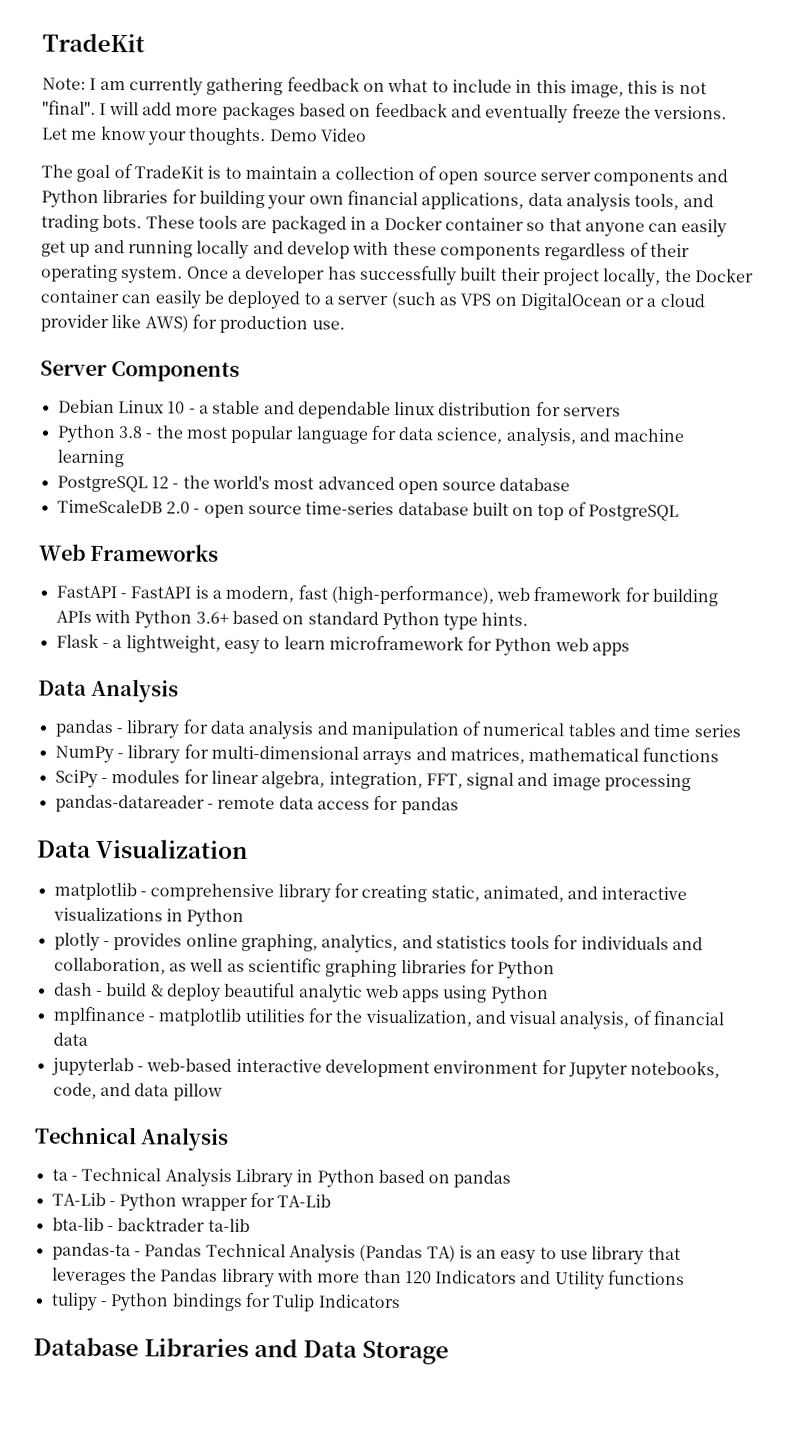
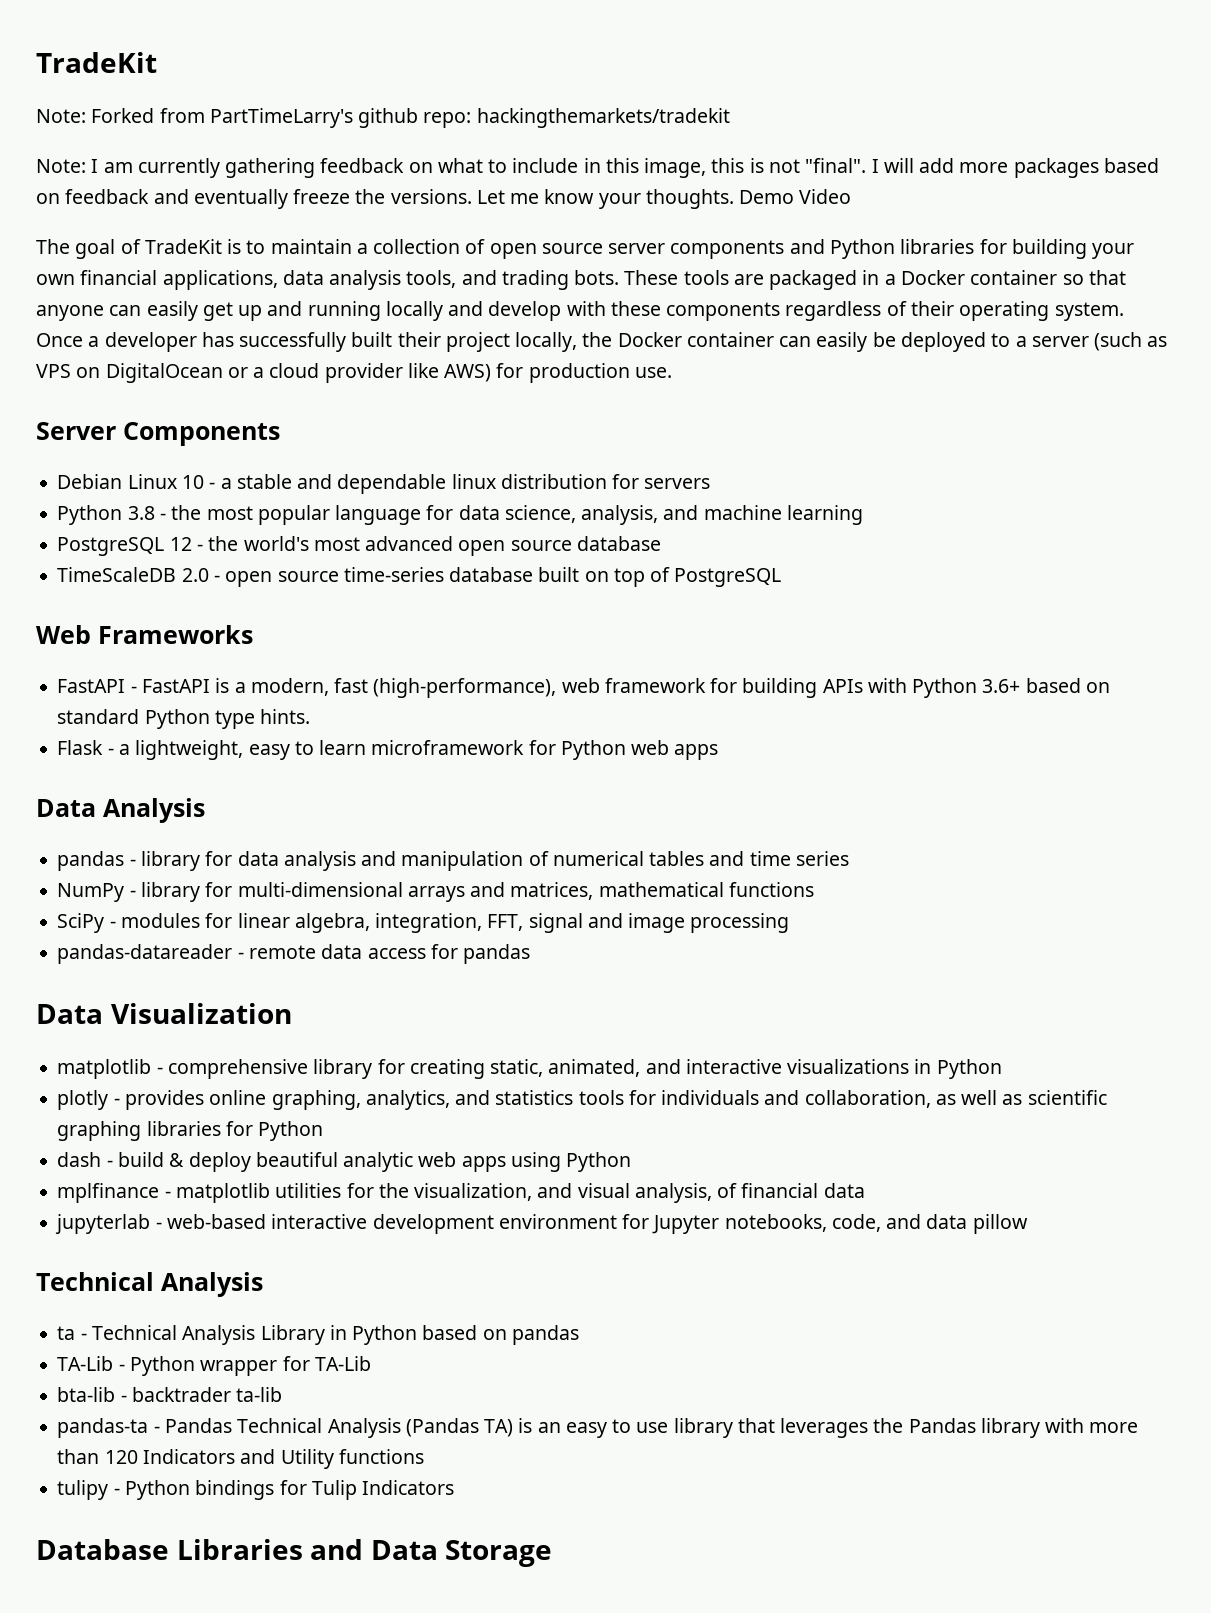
[42,33,145,53] TradeKit -> [36,52,157,73] [36,108,730,128] TradeKit // Note: Forked from PartTimeLarry's github repo: hackingthemarkets/tradekit

